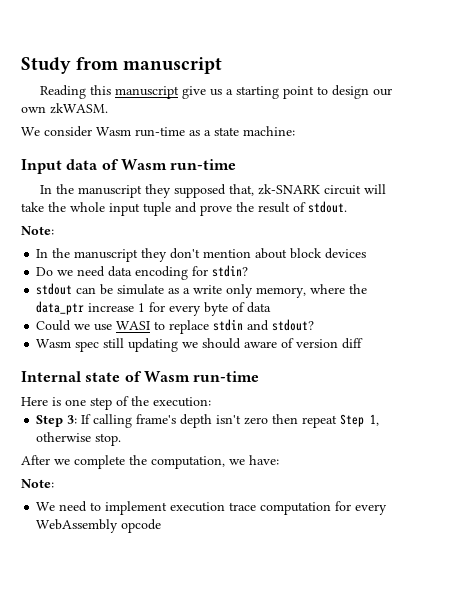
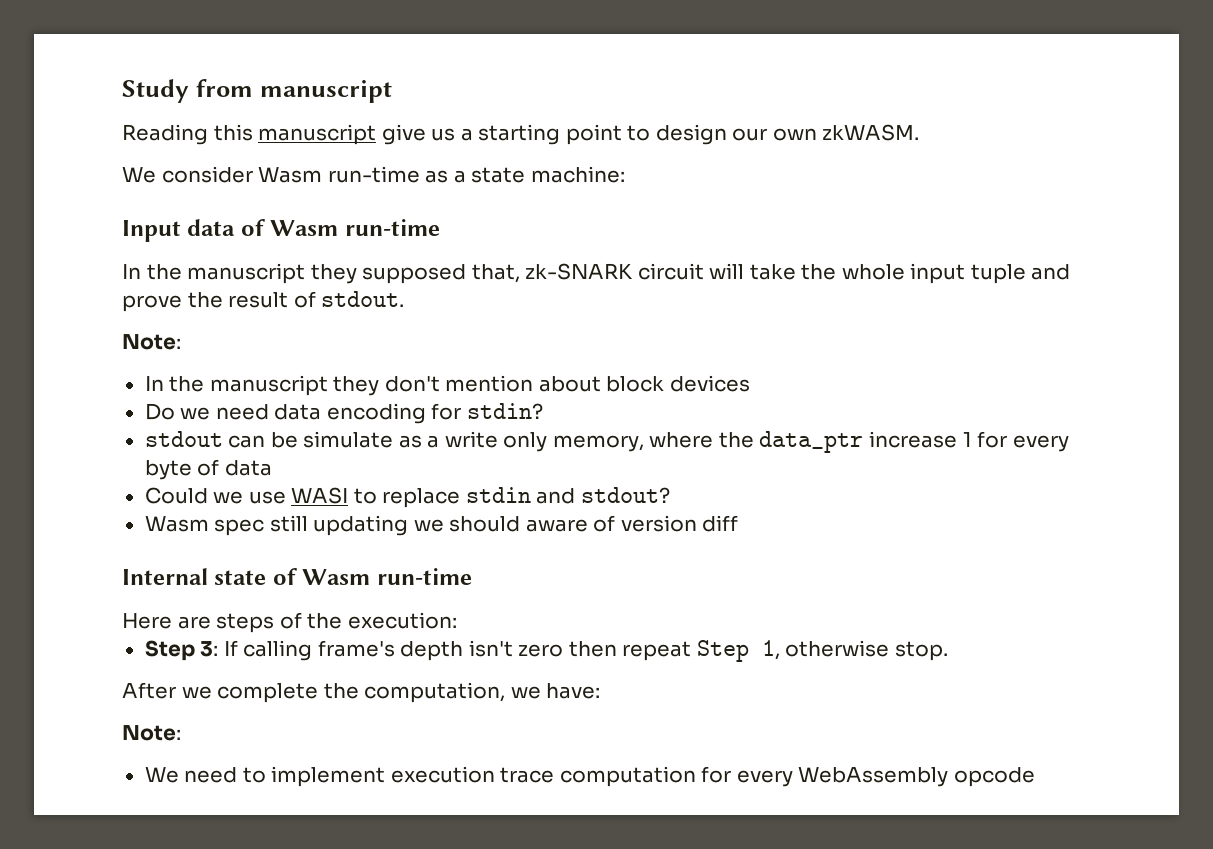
[52,397,112,410] is one step -> [177,613,275,633] are steps

